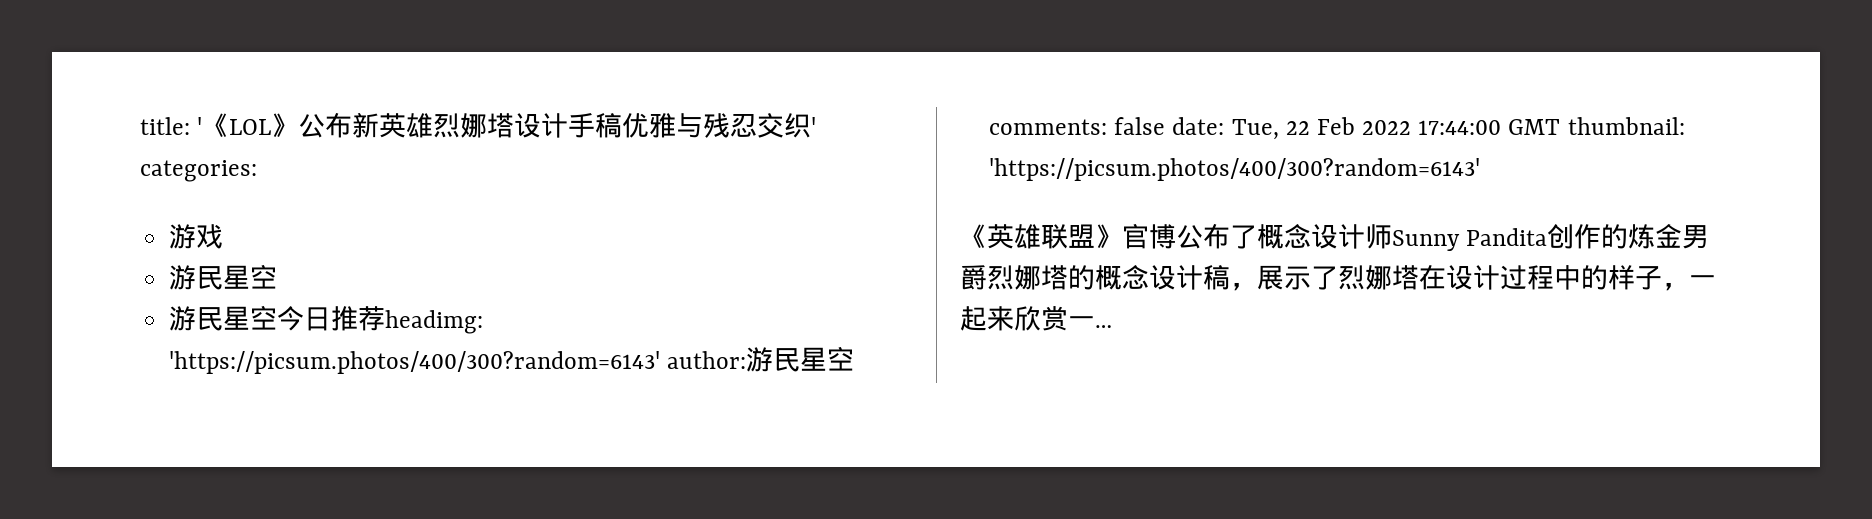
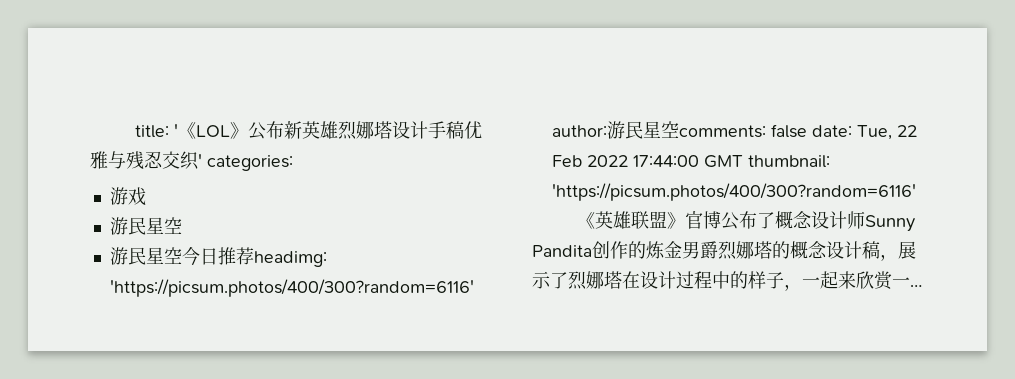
[169,351,661,374] 'https://picsum.photos/400/300?random=6143' -> [109,279,474,297] 'https://picsum.photos/400/300?random=6116'
[989,158,1481,181] 'https://picsum.photos/400/300?random=6143' -> [551,183,916,201] 'https://picsum.photos/400/300?random=6116'

